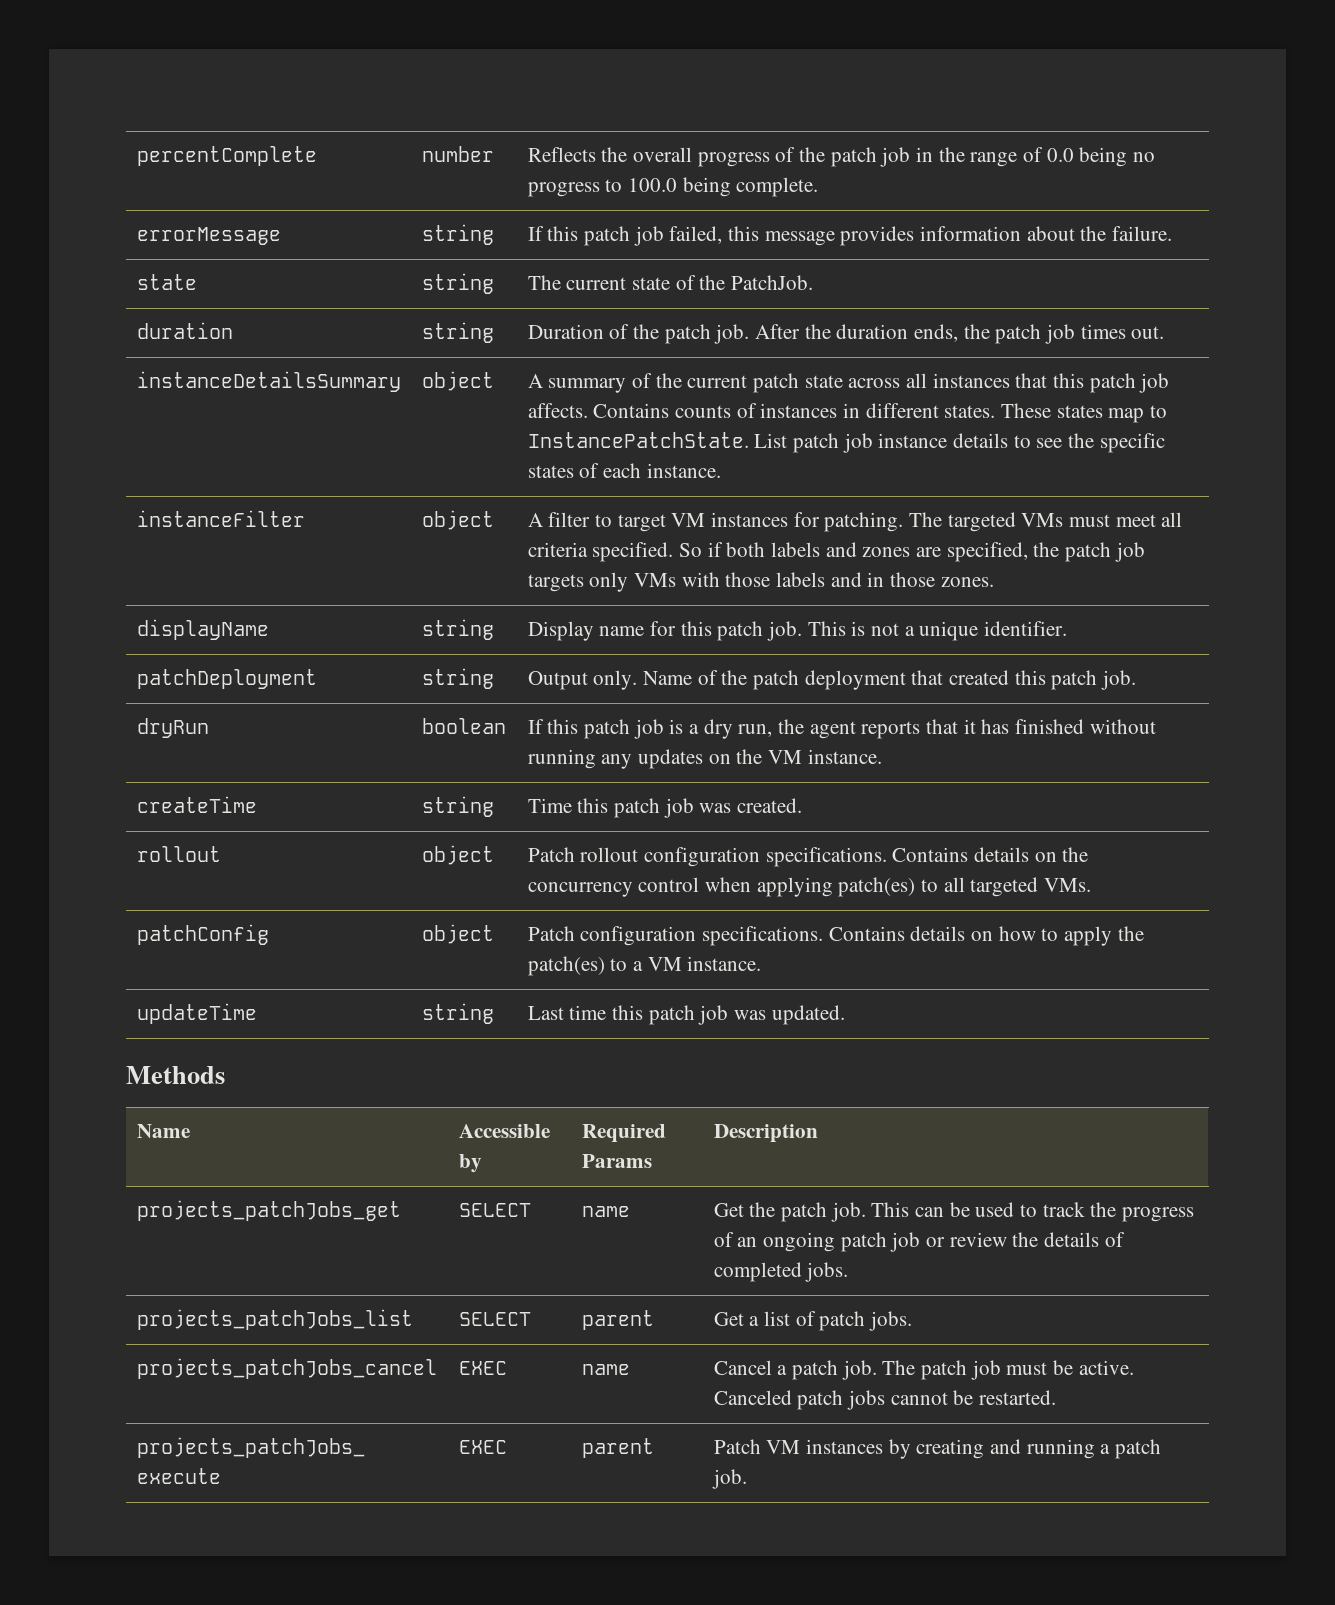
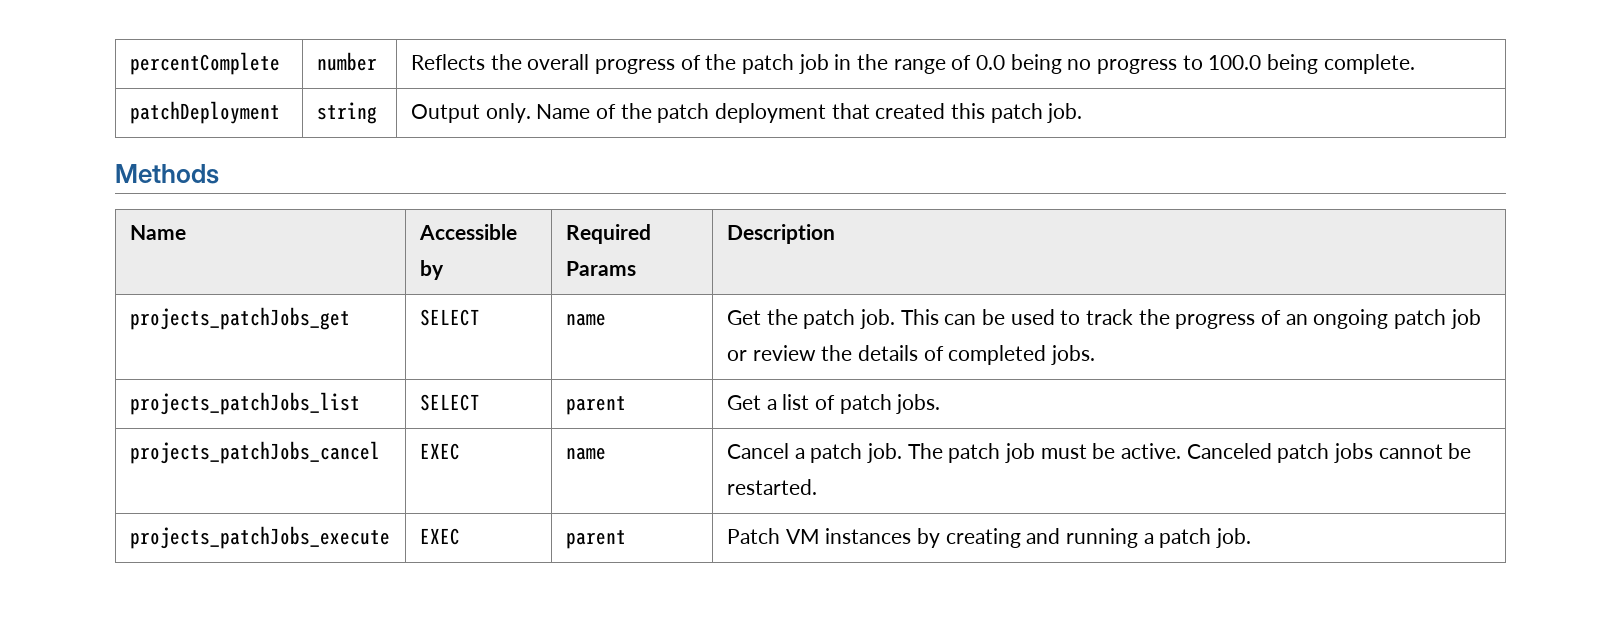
[136,227,281,245] [421,224,494,245] [527,226,1172,246] [136,274,197,290] [421,273,494,294] [527,275,813,290] [136,322,233,339] [421,322,494,343] [527,324,1165,344] [136,371,401,392] [421,371,494,391] [527,373,1170,393] [527,403,1167,423] [527,432,1165,453] [527,463,721,478] [136,510,305,527] [421,510,494,530] [527,512,1183,532] [527,542,1145,562] [527,572,994,592] [136,619,269,640] [421,619,494,640] [527,621,1067,641] // errorMessage | string | If this patch job failed, this message provides information about the failure. // state | string | The current state of the PatchJob. // duration | string | Duration of the patch job. After the duration ends, the patch job times out. // instanceDetailsSummary | object | A summary of the current patch state across all instances that this patch job affects. Contains counts of instances in different states. These states map to InstancePatchState. List patch job instance details to see the specific states of each instance. // instanceFilter | object | A filter to target VM instances for patching. The targeted VMs must meet all criteria specified. So if both labels and zones are specified, the patch job targets only VMs with those labels and in those zones. // displayName | string | Display name for this patch job. This is not a unique identifier. -> (1415, 64) none
[136,718,209,738] [421,718,506,734] [527,719,1156,739] [527,749,882,769] [136,796,257,813] [421,796,494,817] [527,798,802,818] [136,846,221,862] [421,845,494,865] [527,847,1089,867] [527,877,1091,897] [136,924,269,945] [421,924,494,944] [527,926,1144,946] [527,956,762,976] [136,1003,257,1024] [421,1003,494,1024] [527,1005,845,1025] // dryRun | boolean | If this patch job is a dry run, the agent reports that it has finished without running any updates on the VM instance. // createTime | string | Time this patch job was created. // rollout | object | Patch rollout configuration specifications. Contains details on the concurrency control when applying patch(es) to all targeted VMs. // patchConfig | object | Patch configuration specifications. Contains details on how to apply the patch(es) to a VM instance. // updateTime | string | Last time this patch job was updated. -> (1083, 113) none

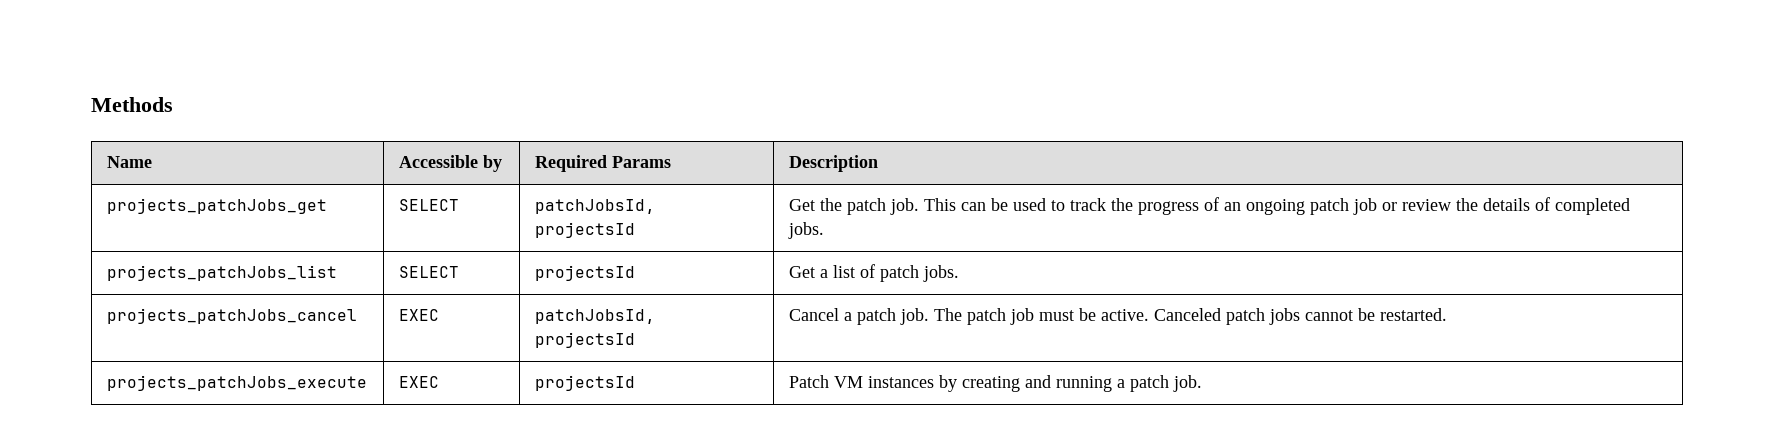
[129,52,280,75] [316,52,377,71] [410,54,1415,74] [129,101,280,124] [316,102,377,124] [410,103,1083,123] percentComplete | number | Reflects the overall progress of the patch job in the range of 0.0 being no progress to 100.0 being complete. // patchDeployment | string | Output only. Name of the patch deployment that created this patch job. // -> (91, 104) none
[565,313,606,326] name -> [534,199,655,214] [534,222,635,238] patchJobsId, projectsId
[565,396,626,415] parent -> [534,265,635,281] projectsId
[565,447,606,460] name -> [534,309,655,324] [534,332,635,348] patchJobsId, projectsId
[565,530,626,549] parent -> [534,375,635,391] projectsId

